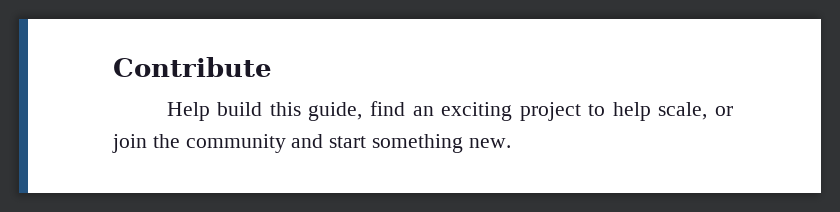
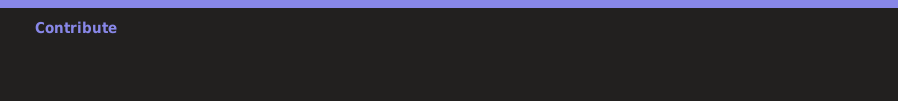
[166,101,733,121] [112,134,511,153] // Help build this guide, find an exciting project to help scale, or join the community and start something new. -> (117, 27) none

